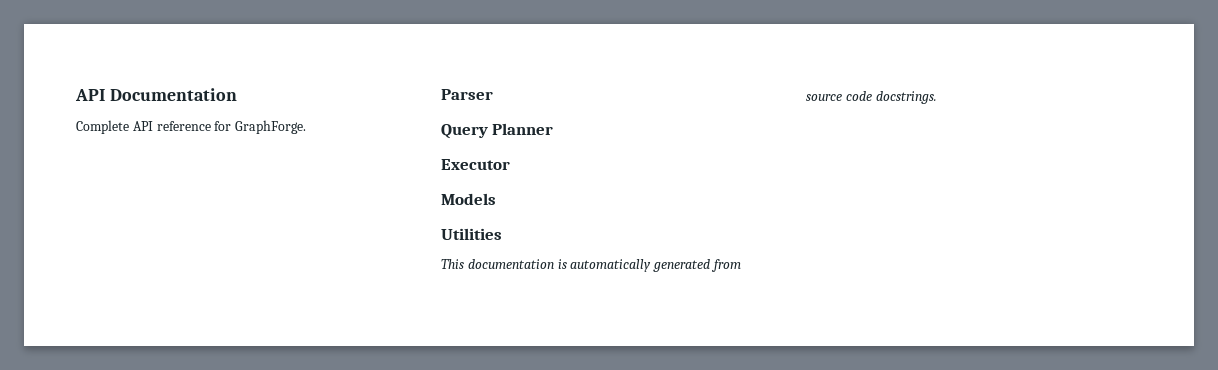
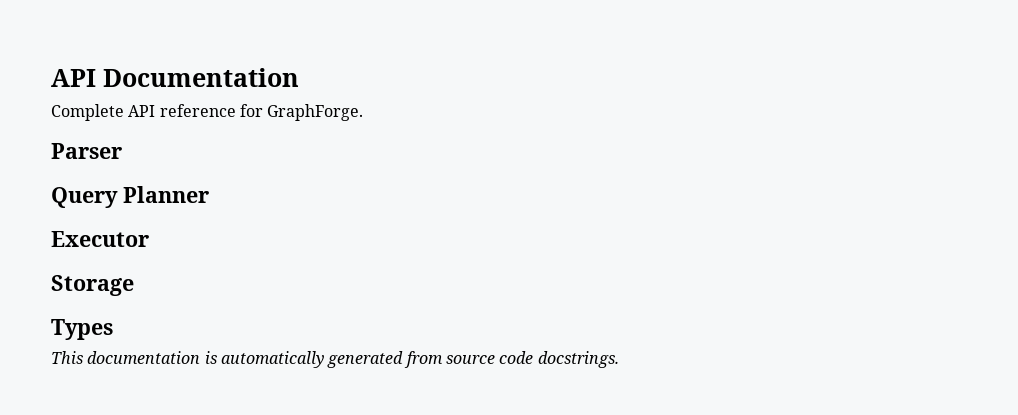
[441,193,496,205] [441,228,502,240] Models // Utilities -> [51,275,134,296] [51,319,113,340] Storage // Types

